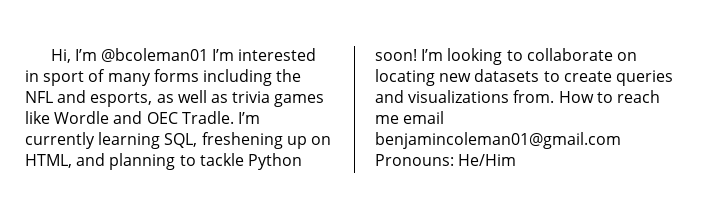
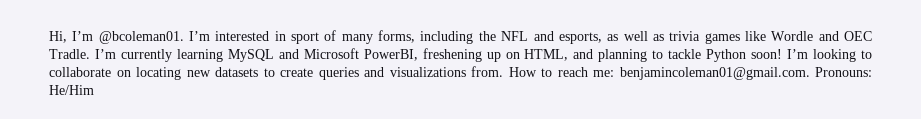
[100,48,208,62] @bcoleman01 -> [98,31,184,44] @bcoleman01.
[153,69,199,82] forms -> [378,30,416,43] forms,
[164,133,198,148] SQL, -> [227,48,418,62] MySQL and Microsoft PowerBI,
[375,111,445,124] [375,132,621,149] me email benjamincoleman01@gmail.com -> [593,67,810,80] me: benjamincoleman01@gmail.com.

